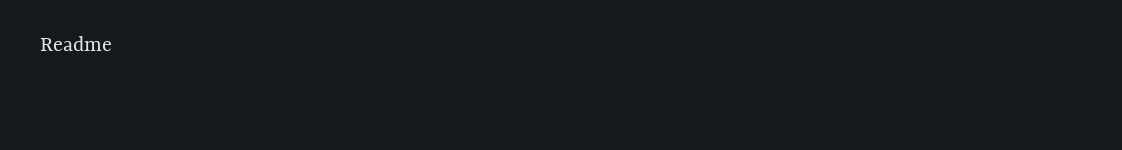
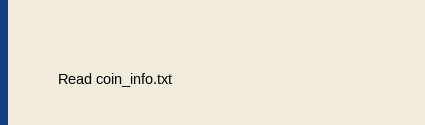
[40,36,112,51] Readme -> [58,73,172,87] Read coin_info.txt

